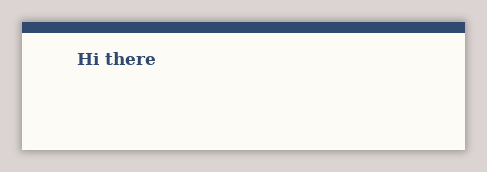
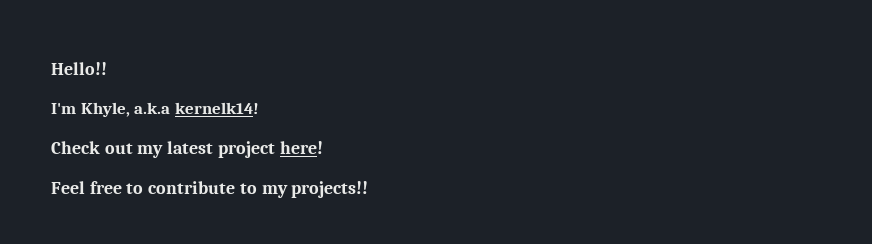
[77,52,156,65] Hi there -> [51,62,107,75] [51,102,259,117] [51,141,323,158] [51,181,369,198] Hello!! // I'm Khyle, a.k.a kernelk14! // Check out my latest project here! // Feel free to contribute to my projects!!

